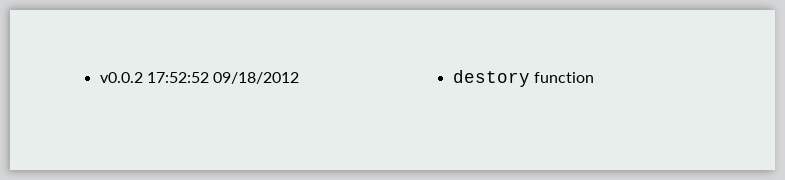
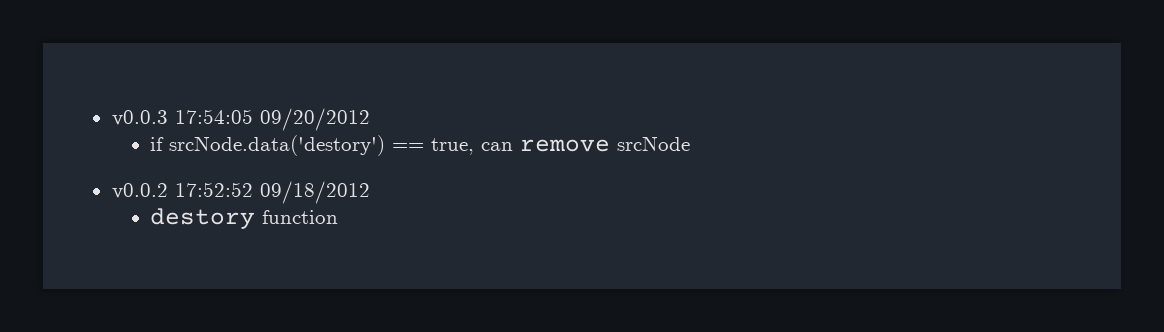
(99, 77) none -> [111,108,370,131] [150,135,691,156] v0.0.3 17:54:05 09/20/2012 // if srcNode.data('destory') == true, can remove srcNode //

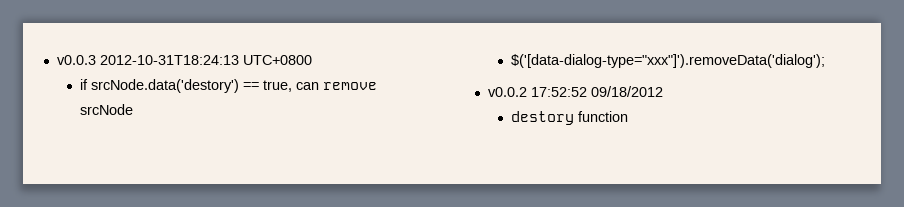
[174,108,370,131] 17:54:05 09/20/2012 -> [99,55,312,65] 2012-10-31T18:24:13 UTC+0800
(691, 143) none -> [510,54,825,68] // $('[data-dialog-type="xxx"]').removeData('dialog');

